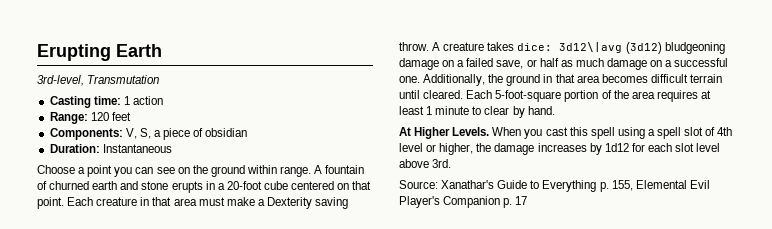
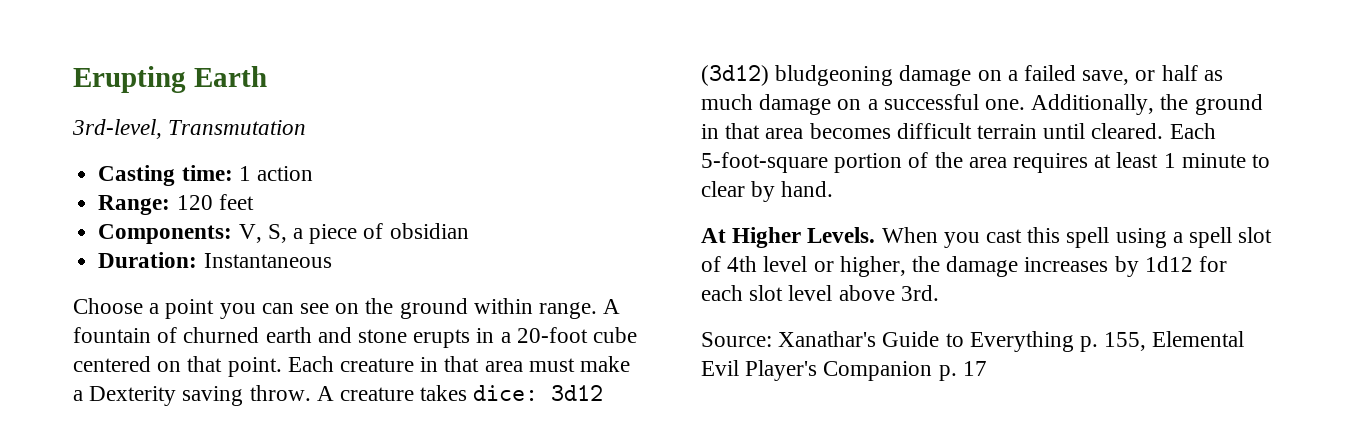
[559,42,623,53] 3d12\|avg -> [551,385,604,401] 3d12

